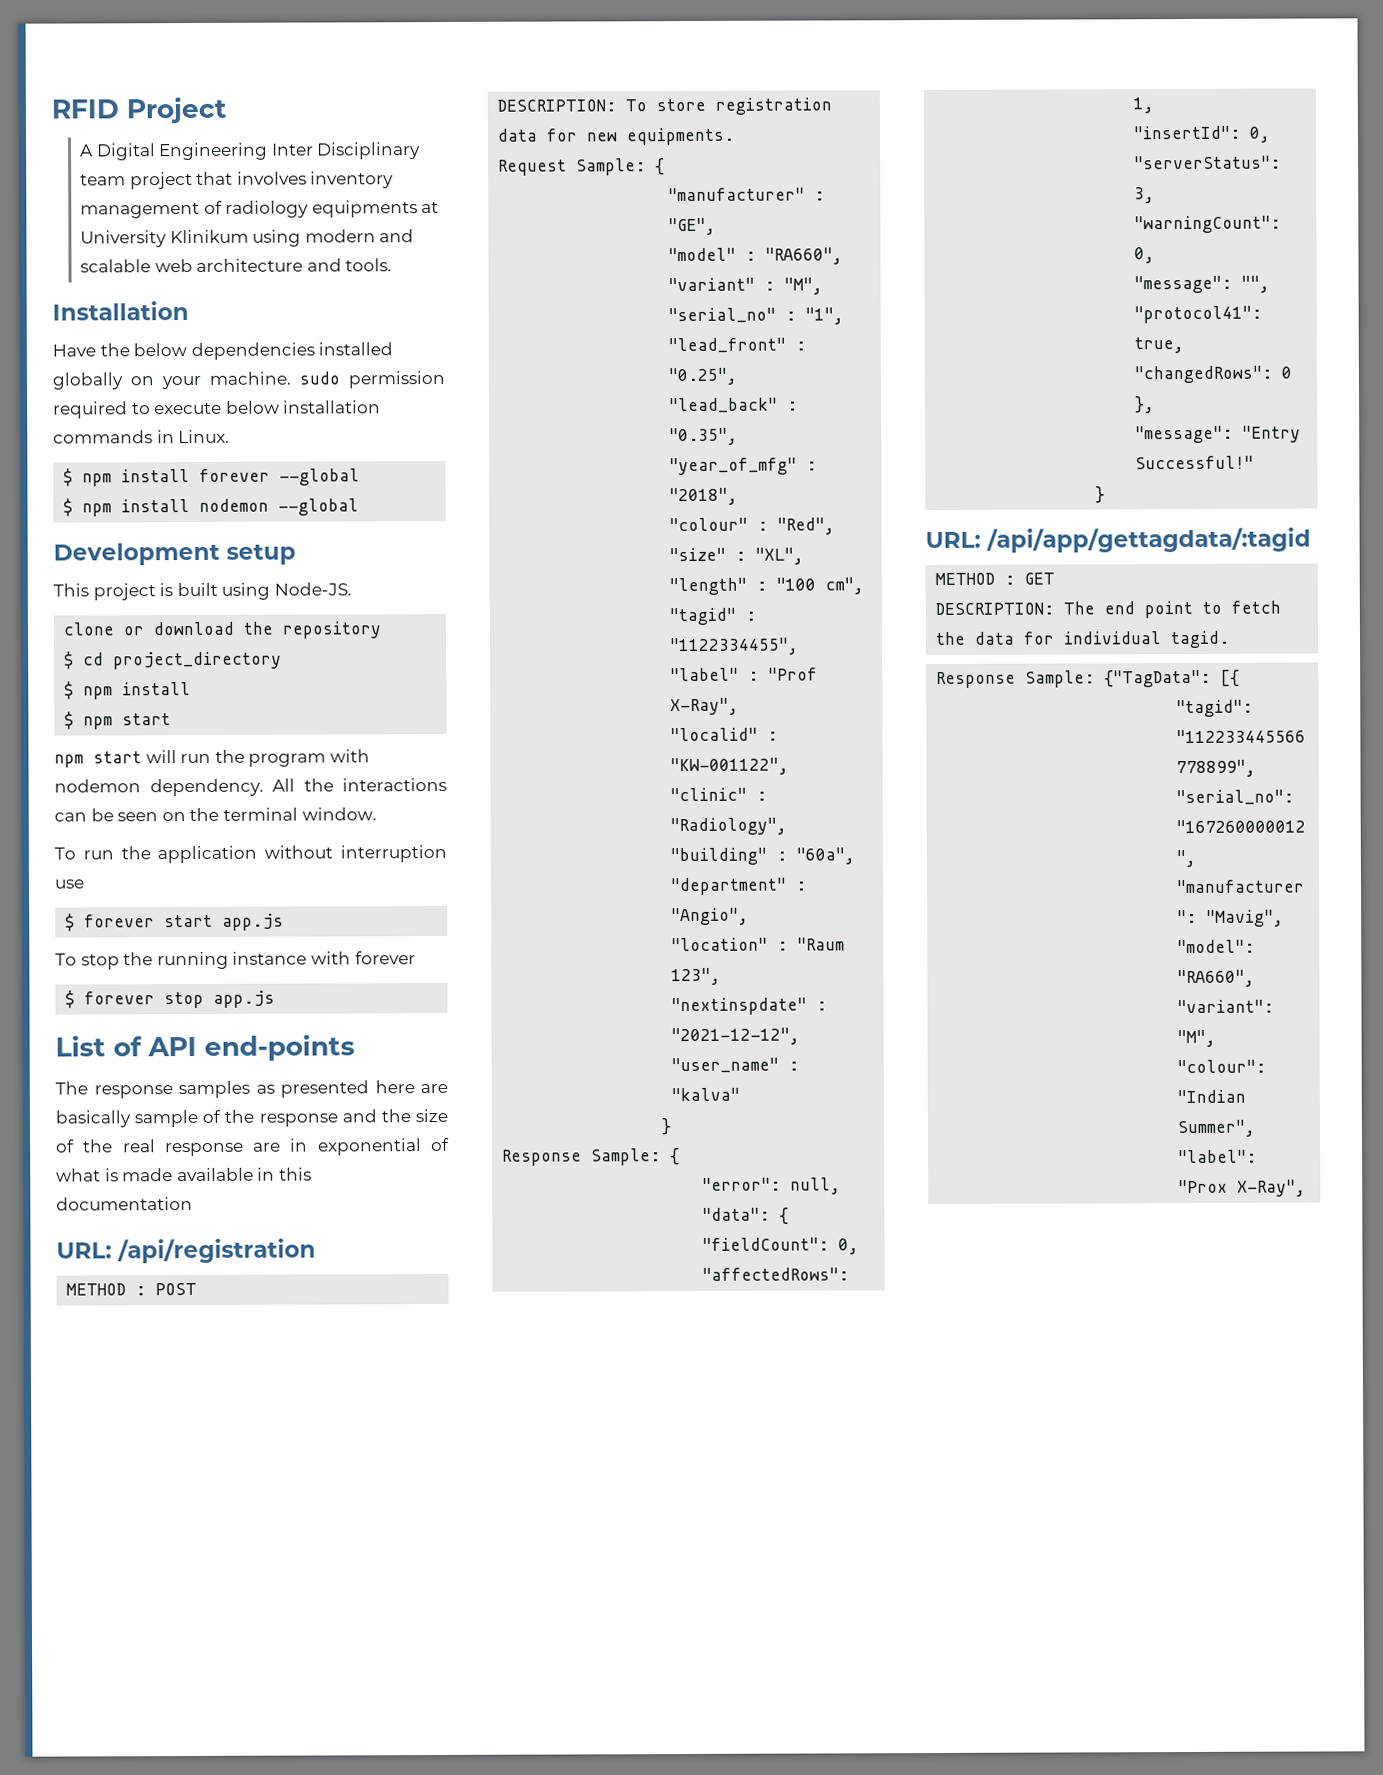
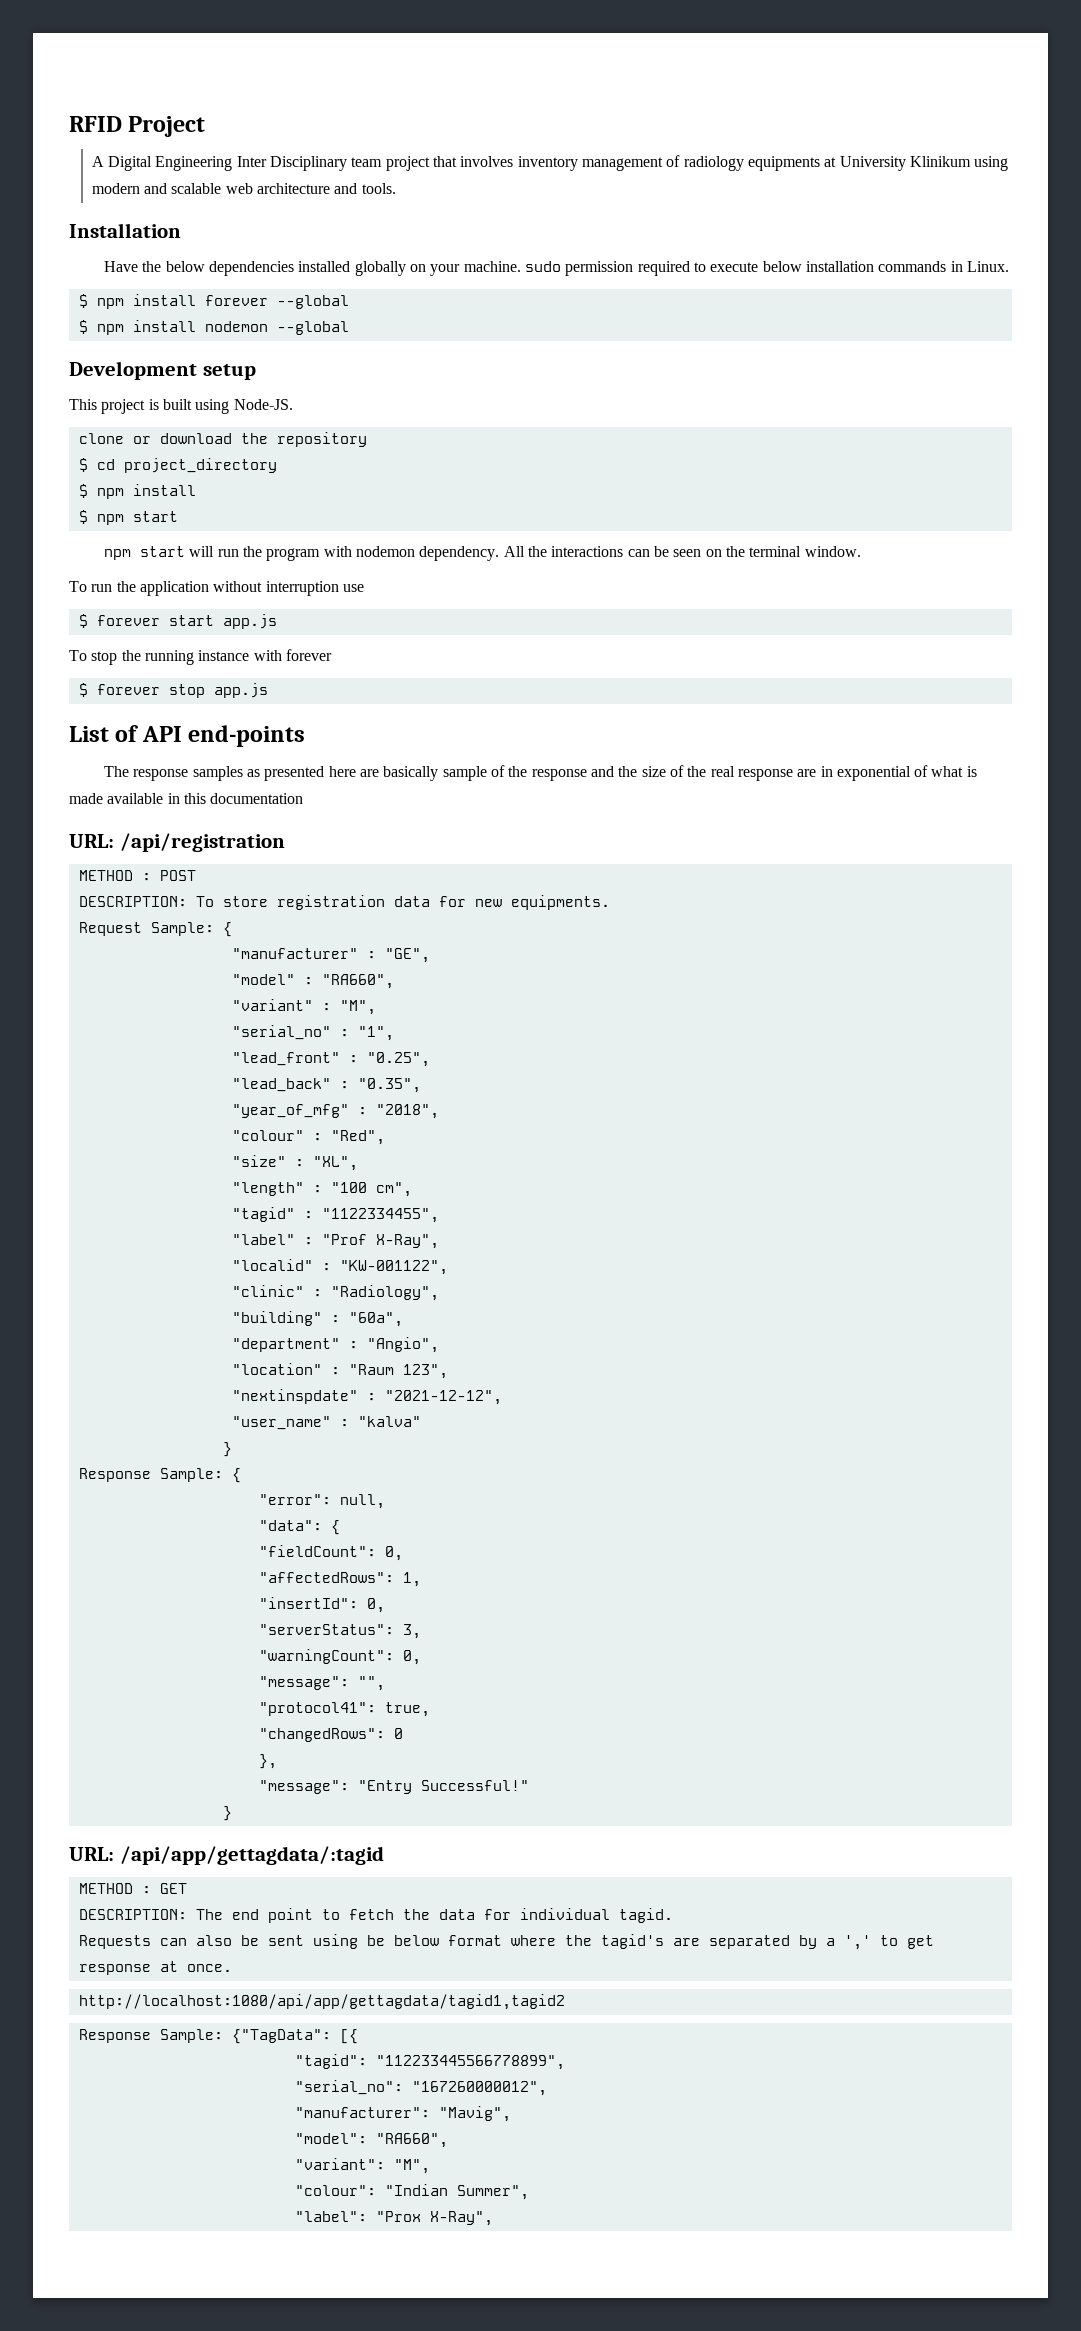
(1231, 639) none -> [78,1934,934,1950] [78,1961,232,1975] [78,1994,565,2010] // Requests can also be sent using be below format where the tagid's are separated by a ',' to get response at once. // http://localhost:1080/api/app/gettagdata/tagid1,tagid2

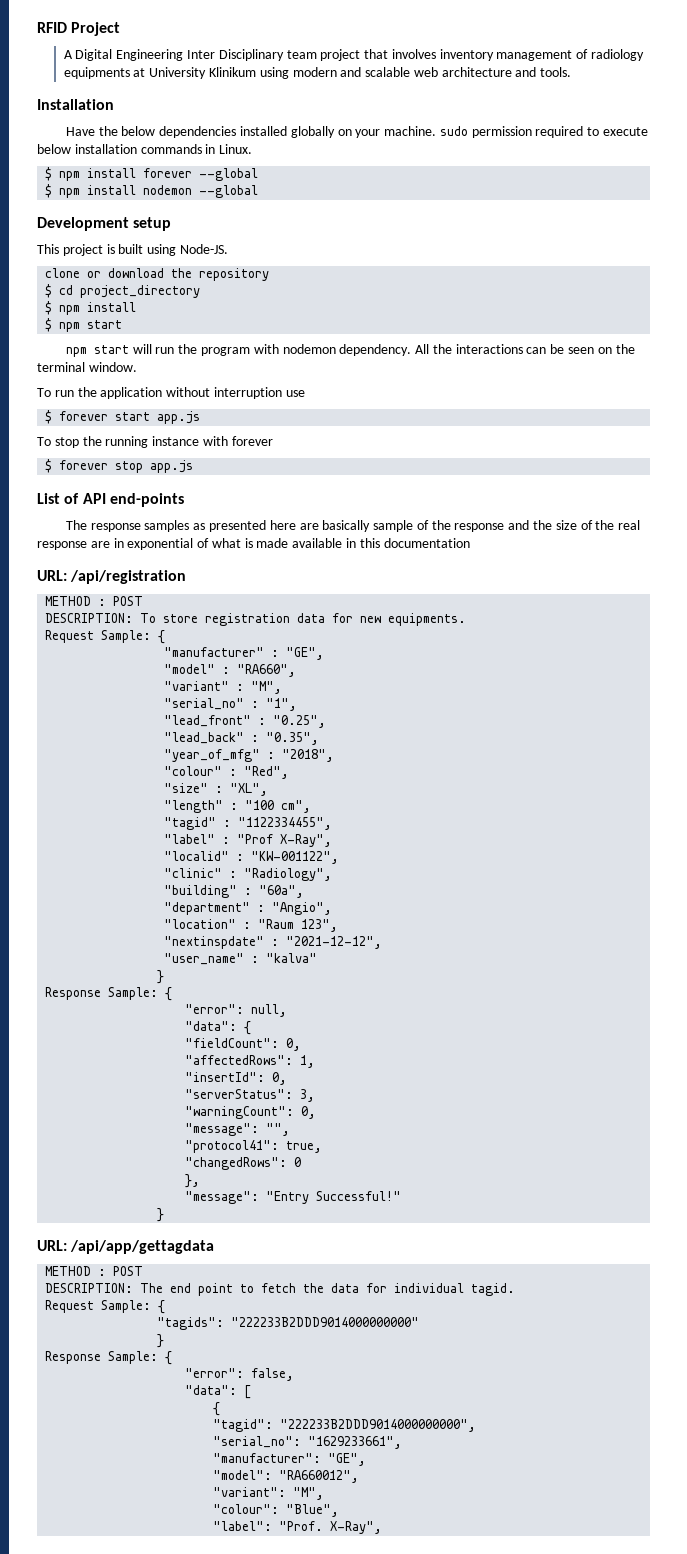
[119,1846,384,1865] [78,1883,187,1894] /api/app/gettagdata/:tagid // METHOD : GET -> [70,1240,215,1254] [45,1266,144,1276] /api/app/gettagdata // METHOD : POST
[78,1934,934,1950] [78,1961,232,1975] [78,1994,565,2010] [78,2029,358,2044] Requests can also be sent using be below format where the tagid's are separated by a ',' to get response at once. // http://localhost:1080/api/app/gettagdata/tagid1,tagid2 // Response Sample: {"TagData": [{ -> [45,1300,166,1314] [157,1317,420,1330] [157,1334,165,1348] [45,1351,173,1365] [185,1368,295,1381] [185,1385,252,1399] [213,1402,221,1416] Request Sample: { // "tagids": "222233B2DDD9014000000000" // } // Response Sample: { // "error": false, // "data": [ // {
[375,2055,565,2070] "112233445566778899", -> [280,1419,477,1432] "222233B2DDD9014000000000",
[411,2081,547,2096] "167260000012", -> [308,1436,403,1449] "1629233661",
[438,2106,511,2122] "Mavig", -> [328,1453,367,1466] "GE",
[375,2133,448,2148] "RA660", -> [279,1470,360,1483] "RA660012",
[384,2184,529,2200] "Indian Summer", -> [286,1504,340,1517] "Blue",
[375,2211,421,2222] "Prox -> [279,1521,324,1531] "Prof.

